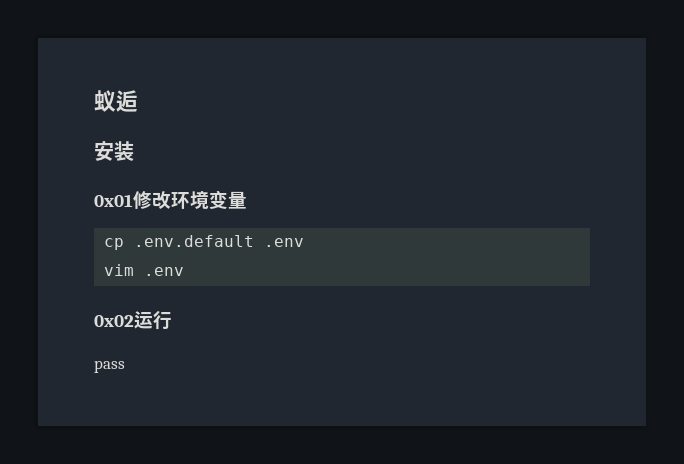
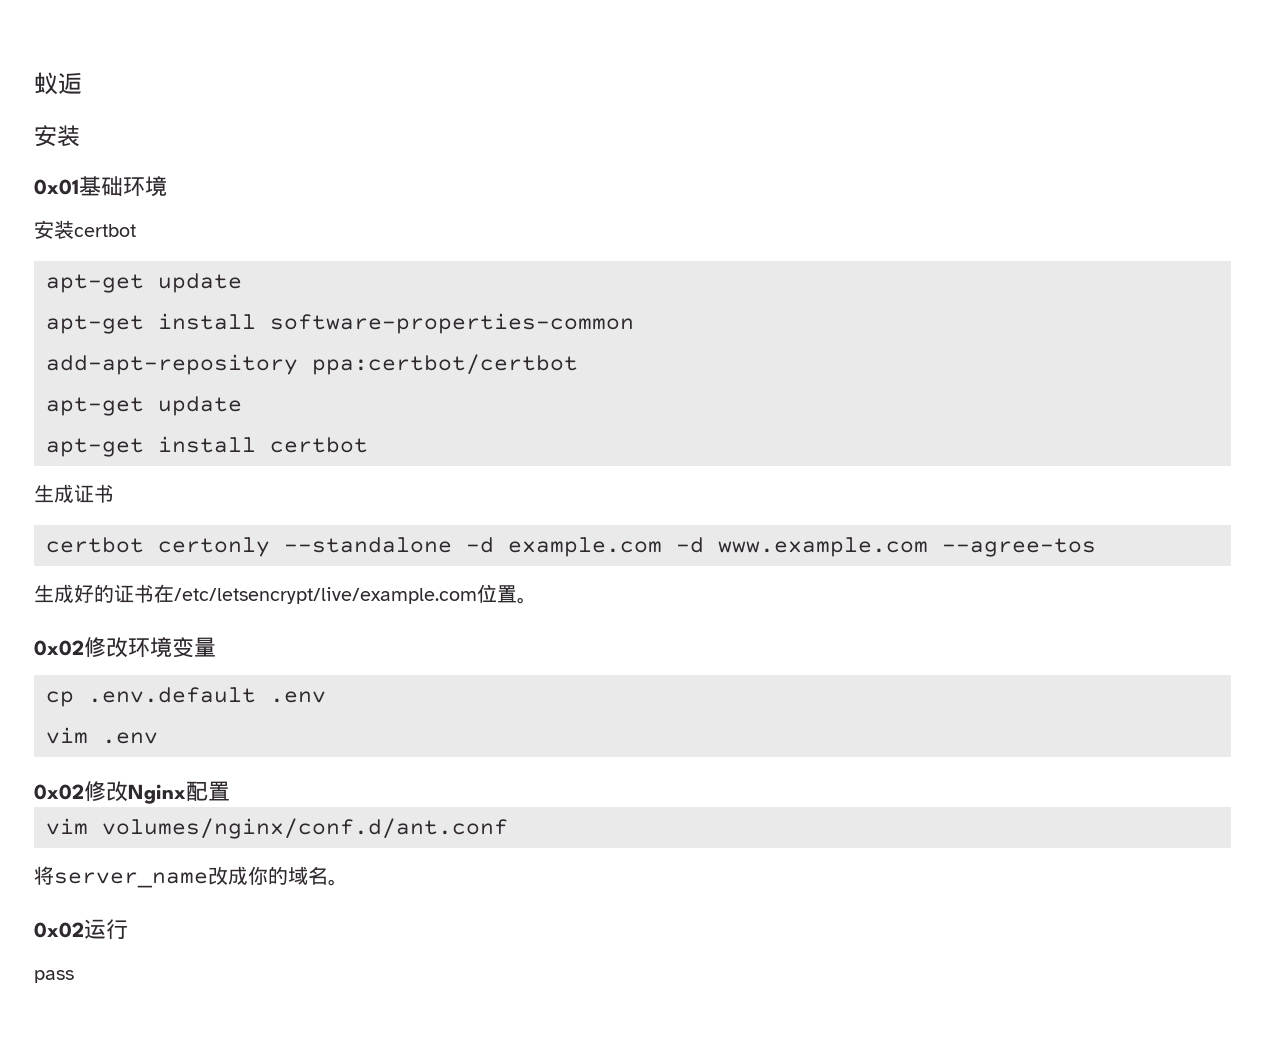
(133, 200) none -> [79,176,167,197] [34,220,136,239] [46,273,242,293] [46,313,634,334] [46,354,578,375] [46,396,242,416] [46,436,368,457] [34,484,114,503] [46,537,1096,557] [34,584,537,604] [34,640,84,656] 基础环境 // 安装certbot // apt-get update // apt-get install software-properties-common // add-apt-repository ppa:certbot/certbot // apt-get update // apt-get install certbot // 生成证书 // certbot certonly --standalone -d example.com -d www.example.com --agree-tos // 生成好的证书在/etc/letsencrypt/live/example.com位置。 // 0x02
(185, 271) none -> [34,781,230,804] [46,818,508,839] [34,866,348,888] // 0x02修改Nginx配置 // vim volumes/nginx/conf.d/ant.conf // 将server_name改成你的域名。

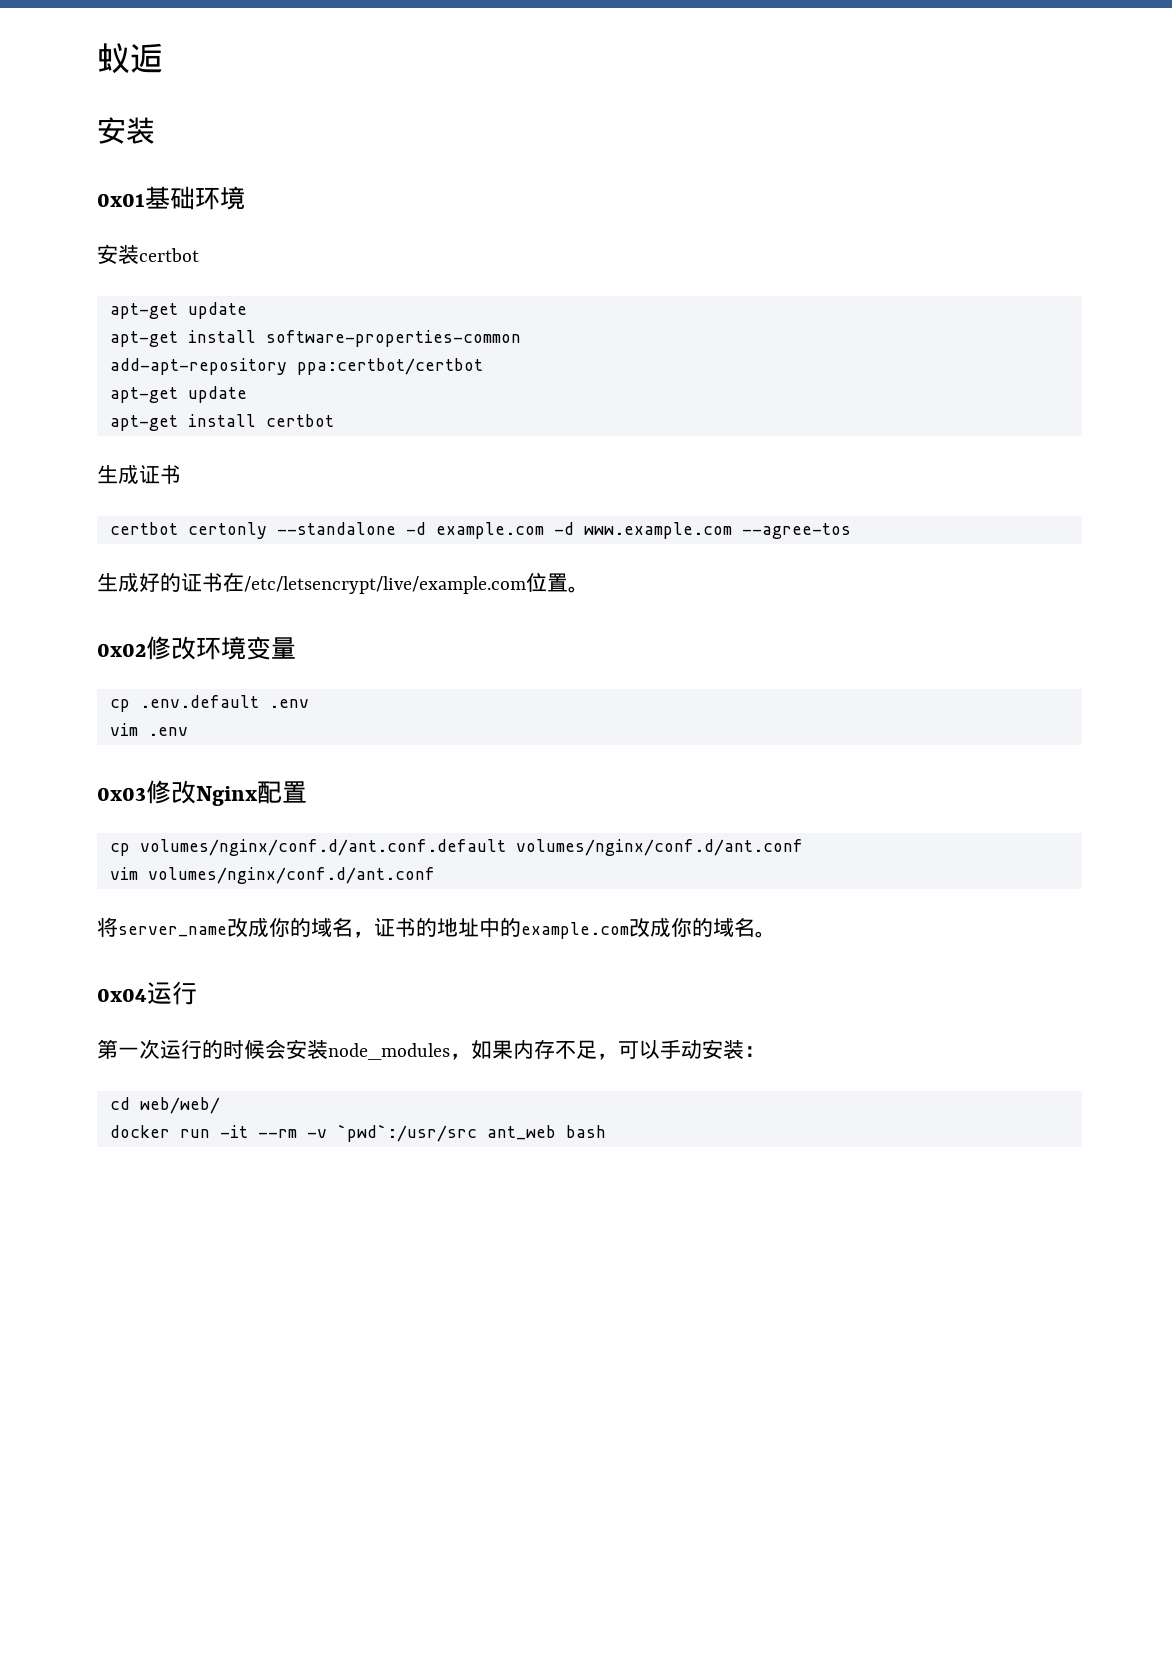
[34,784,84,800] 0x02 -> [97,787,146,801] 0x03
(230, 791) none -> [109,839,803,856] // cp volumes/nginx/conf.d/ant.conf.default volumes/nginx/conf.d/ant.conf
[328,879,348,886] [34,922,84,938] 。 // 0x02 -> [353,917,776,939] [97,988,147,1002] ，证书的地址中的example.com改成你的域名。 // 0x04
[34,970,74,983] pass -> [97,1039,765,1060] [109,1097,220,1114] [109,1125,606,1142] 第一次运行的时候会安装node_modules，如果内存不足，可以手动安装： // cd web/web/ // docker run -it --rm -v `pwd`:/usr/src ant_web bash

